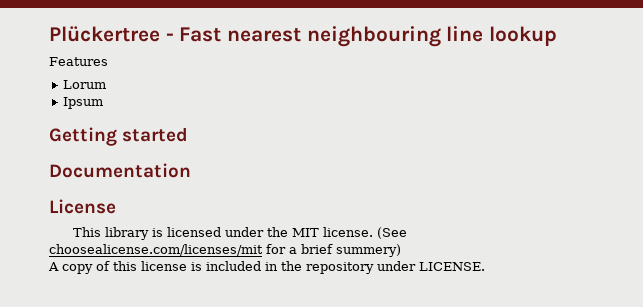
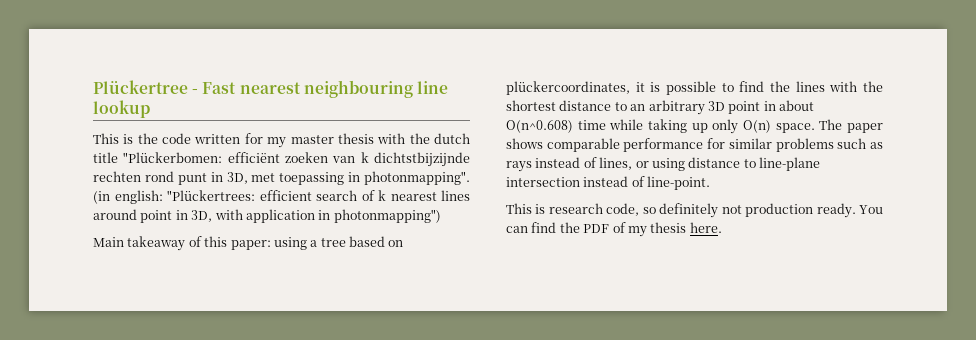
[49,57,108,66] [63,80,107,89] [63,97,104,109] [49,127,189,146] [49,163,191,178] [49,199,116,214] [73,227,408,240] [49,244,401,257] [48,261,485,274] Features // Lorum // Ipsum // Getting started // Documentation // License // This library is licensed under the MIT license. (See choosealicense.com/licenses/mit for a brief summery) // A copy of this license is included in the repository under LICENSE. -> [93,133,471,148] [93,152,470,167] [93,171,470,185] [93,190,470,204] [93,209,441,223] [93,236,404,251] [506,81,883,95] [506,100,814,115] [506,119,883,134] [506,138,883,152] [506,157,820,172] [506,176,711,190] [506,203,883,218] [506,222,722,237] This is the code written for my master thesis with the dutch title "Plückerbomen: efficiënt zoeken van k dichtstbijzijnde rechten rond punt in 3D, met toepassing in photonmapping". (in english: "Plückertrees: efficient search of k nearest lines around point in 3D, with application in photonmapping") // Main takeaway of this paper: using a tree based on plückercoordinates, it is possible to find the lines with the shortest distance to an arbitrary 3D point in about O(n^0.608) time while taking up only O(n) space. The paper shows comparable performance for similar problems such as rays instead of lines, or using distance to line-plane intersection instead of line-point. // This is research code, so definitely not production ready. You can find the PDF of my thesis here.

